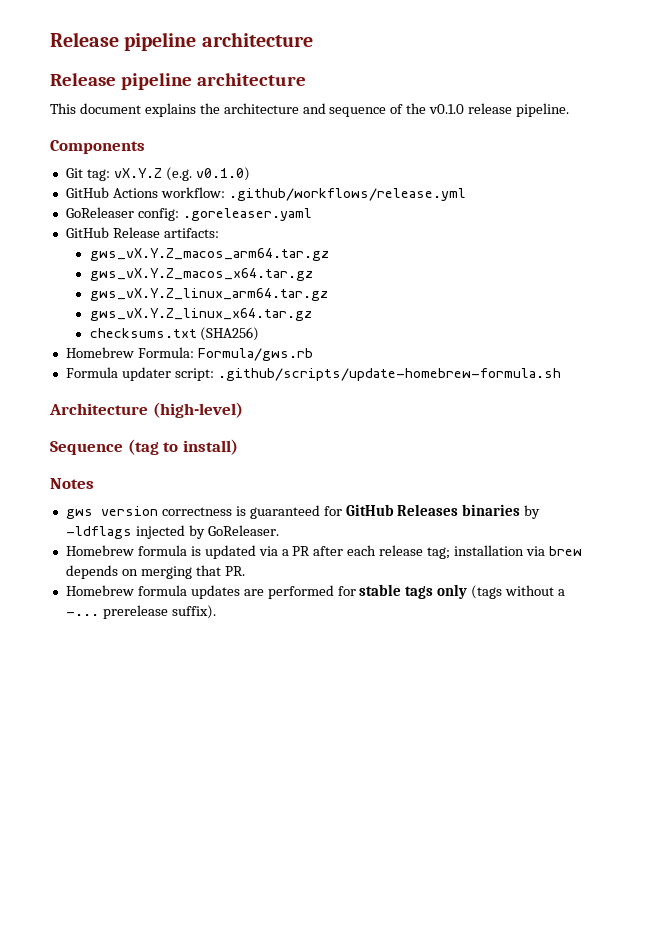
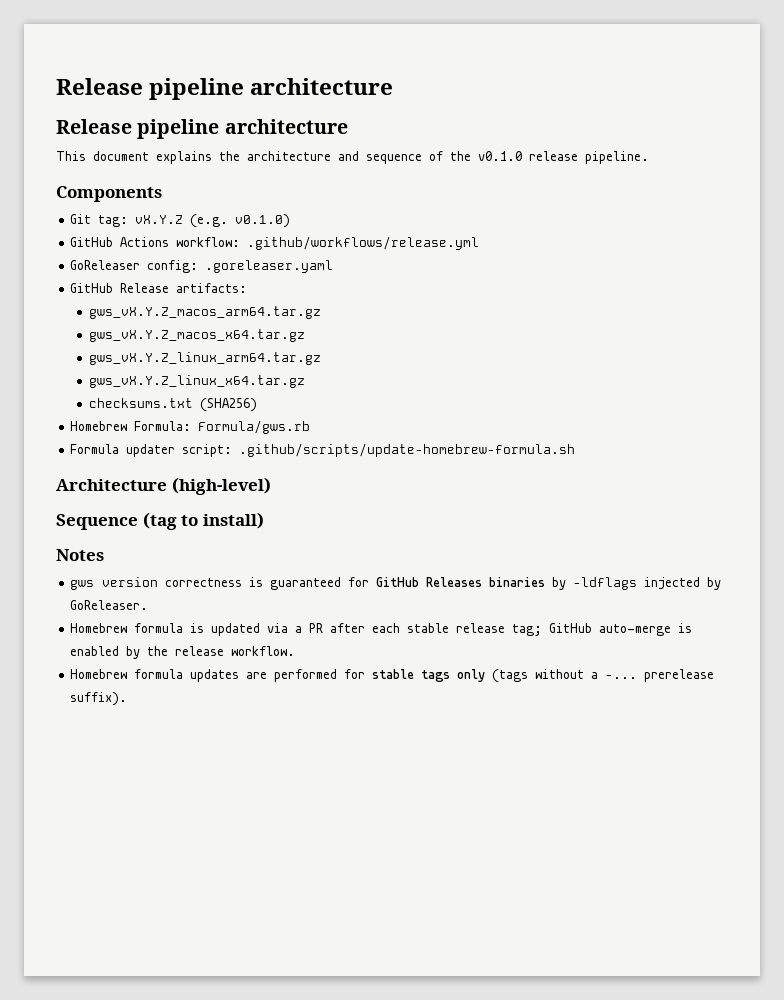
(377, 550) none -> [407,623,450,633] stable
[454,545,582,556] [65,565,245,579] installation via brew depends on merging that PR. -> [549,623,693,636] [70,646,296,659] GitHub auto-merge is enabled by the release workflow.

